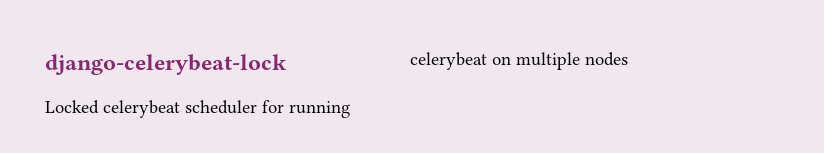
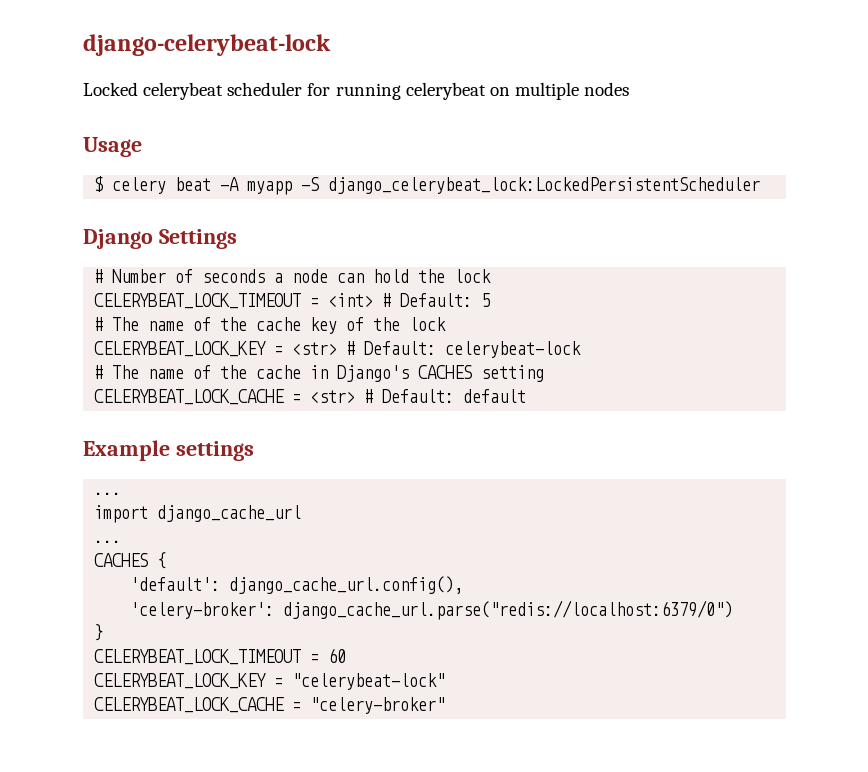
(628, 59) none -> [83,137,142,157] [94,176,761,195] [83,229,237,249] [94,269,492,283] [94,293,491,309] [94,317,447,334] [94,341,582,358] [94,365,545,382] [94,389,527,405] [83,440,254,461] [94,492,122,495] [94,505,302,523] [94,540,122,543] [94,552,167,569] [130,576,464,594] [130,600,734,620] [94,624,104,641] [94,648,347,665] [94,673,446,690] [94,697,446,714] // Usage // $ celery beat -A myapp -S django_celerybeat_lock:LockedPersistentScheduler // Django Settings // # Number of seconds a node can hold the lock // CELERYBEAT_LOCK_TIMEOUT = <int> # Default: 5 // # The name of the cache key of the lock // CELERYBEAT_LOCK_KEY = <str> # Default: celerybeat-lock // # The name of the cache in Django's CACHES setting // CELERYBEAT_LOCK_CACHE = <str> # Default: default // Example settings // ... // import django_cache_url // ... // CACHES { // 'default': django_cache_url.config(), // 'celery-broker': django_cache_url.parse("redis://localhost:6379/0") // } // CELERYBEAT_LOCK_TIMEOUT = 60 // CELERYBEAT_LOCK_KEY = "celerybeat-lock" // CELERYBEAT_LOCK_CACHE = "celery-broker"

